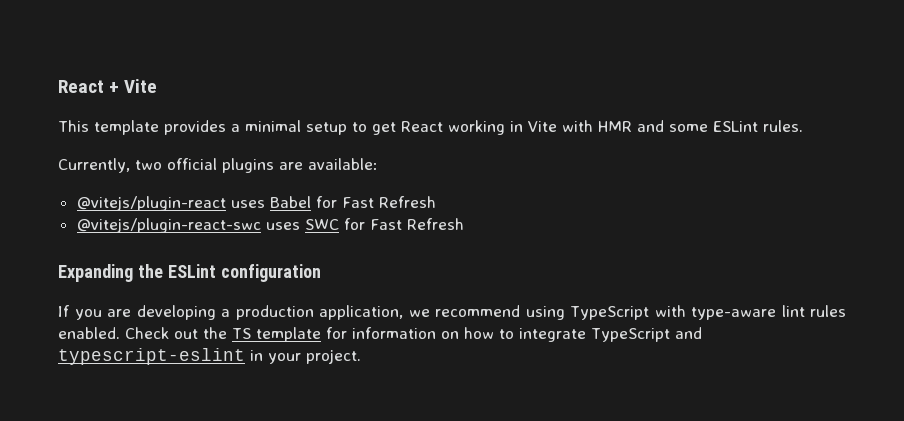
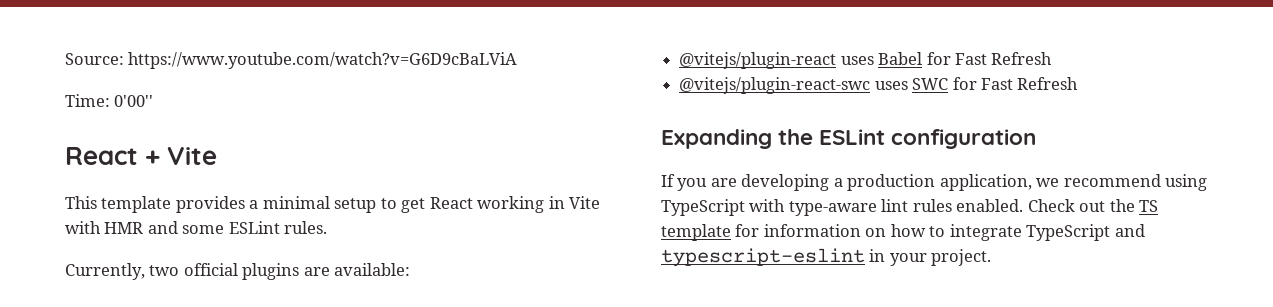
(58, 86) none -> [65,52,518,69] [65,94,154,107] Source: https://www.youtube.com/watch?v=G6D9cBaLViA // Time: 0'00'' //

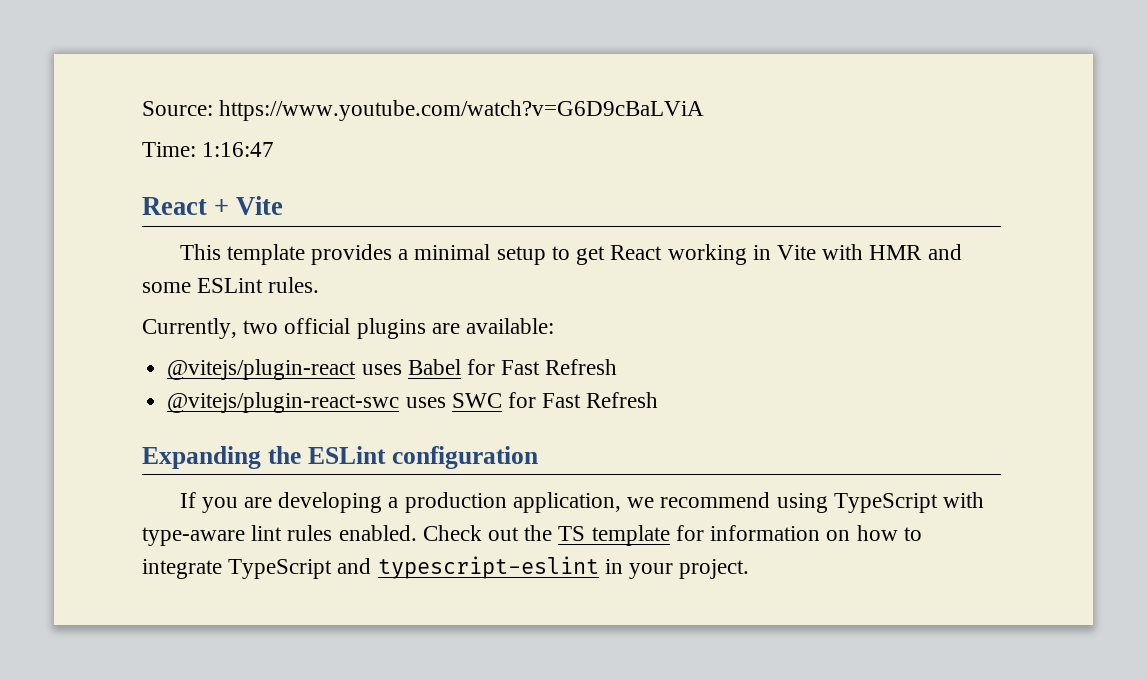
[114,95,154,107] 0'00'' -> [202,142,275,157] 1:16:47

